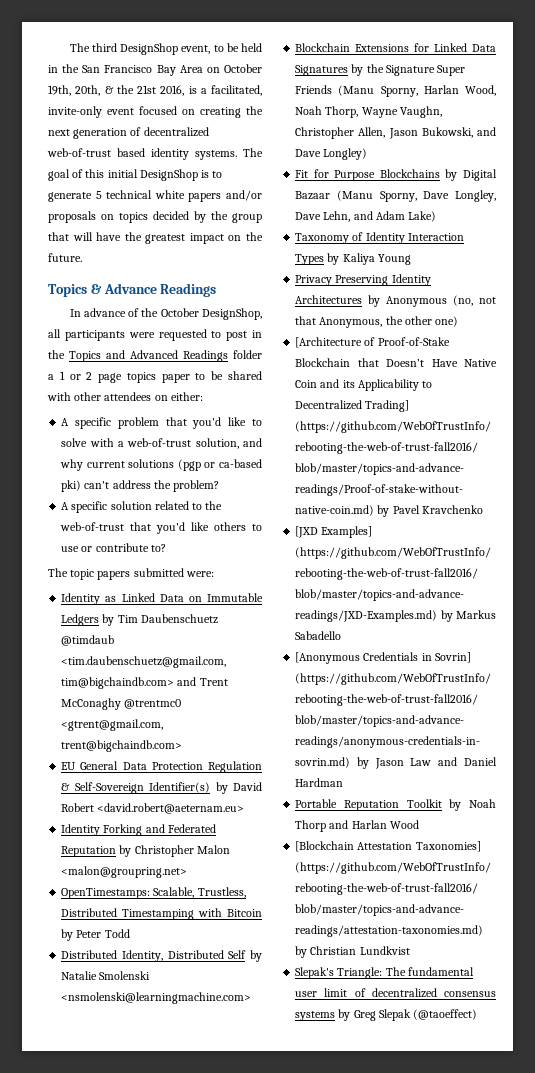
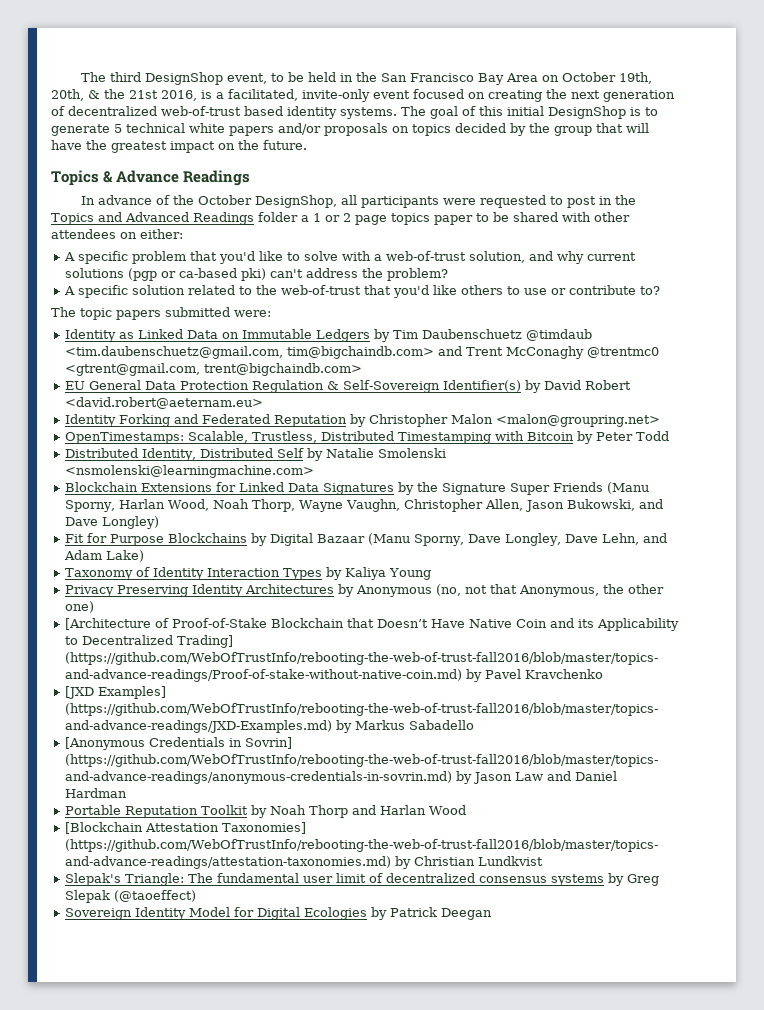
(478, 1014) none -> [65,907,493,920] // Sovereign Identity Model for Digital Ecologies by Patrick Deegan

